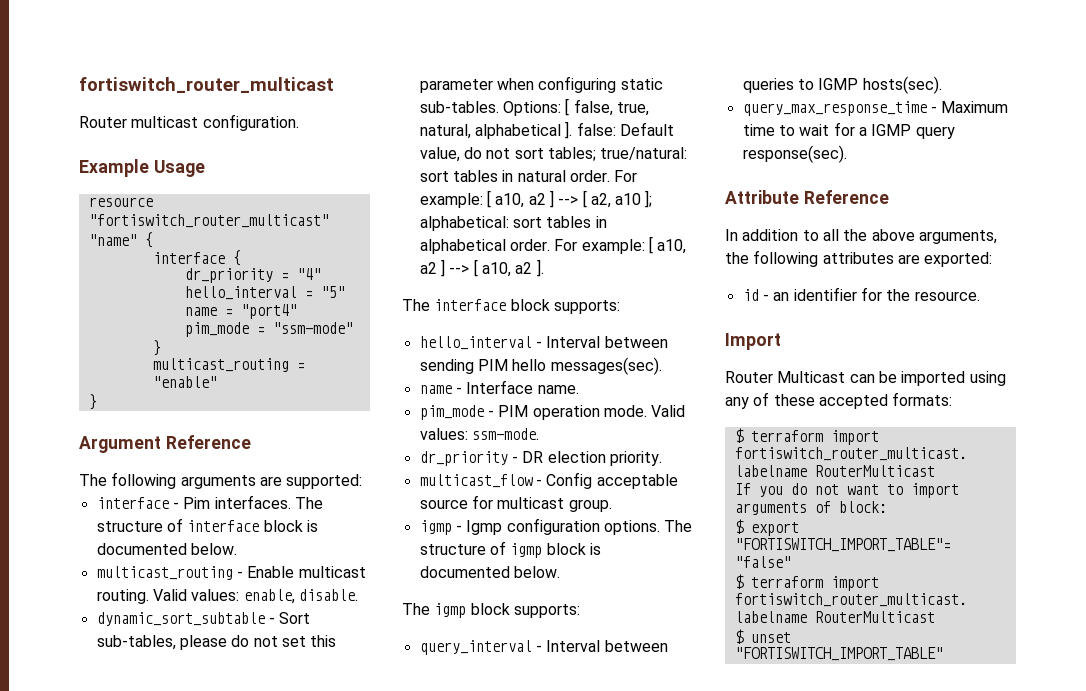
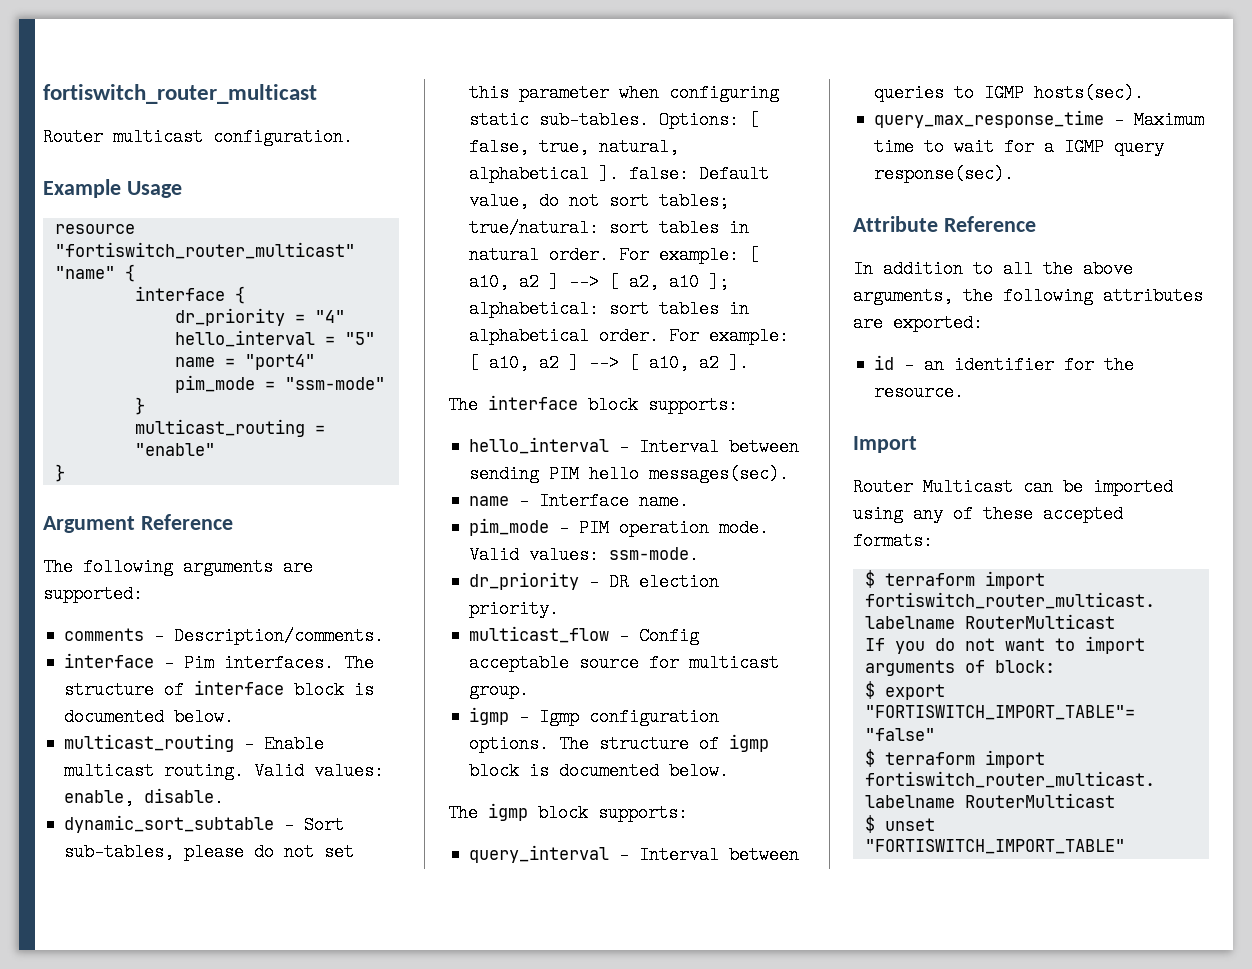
(363, 481) none -> [64,627,385,645] // comments - Description/comments.

